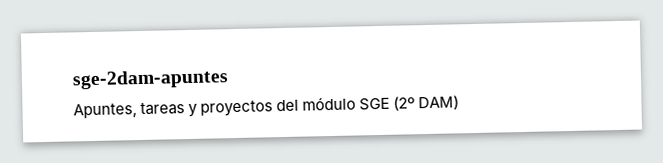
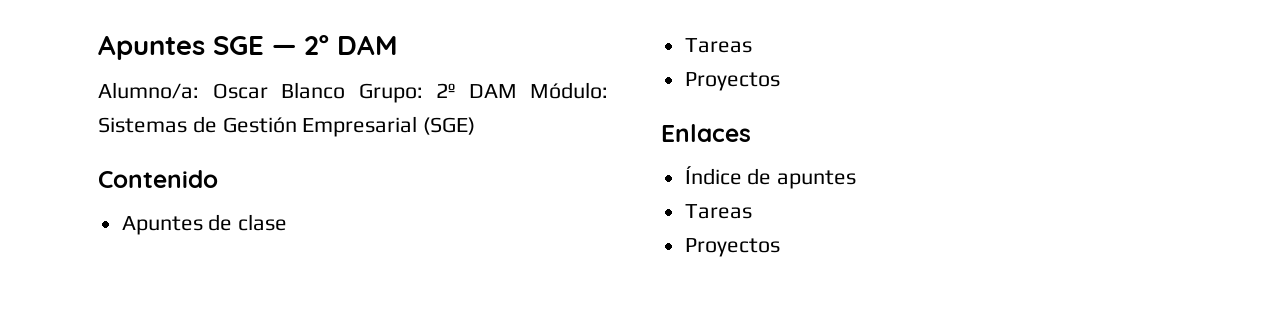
[72,69,229,90] [73,95,460,119] sge-2dam-apuntes // Apuntes, tareas y proyectos del módulo SGE (2º DAM) -> [98,35,398,60] [98,82,608,103] [98,116,476,137] [98,170,218,188] [121,214,288,235] [684,38,752,53] [684,72,780,91] [661,124,751,142] [684,166,857,189] [684,204,752,219] [684,238,780,257] Apuntes SGE — 2º DAM // Alumno/a: Oscar Blanco Grupo: 2º DAM Módulo: Sistemas de Gestión Empresarial (SGE) // Contenido // Apuntes de clase // Tareas // Proyectos // Enlaces // Índice de apuntes // Tareas // Proyectos

